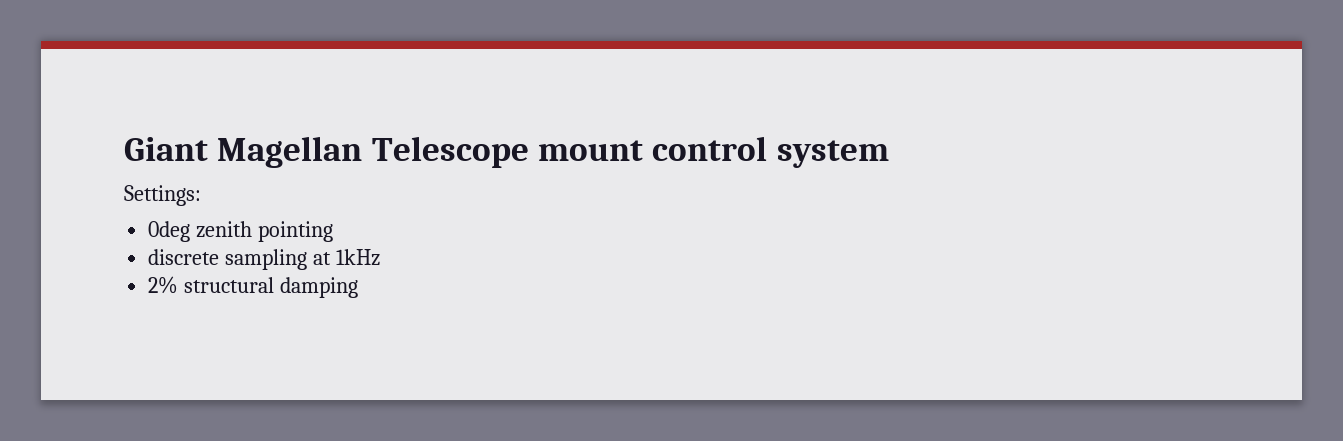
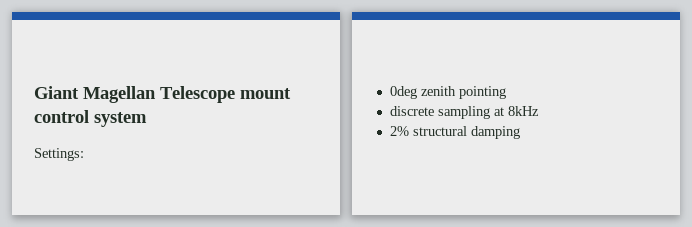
[336,249,381,266] 1kHz -> [507,106,539,116] 8kHz

